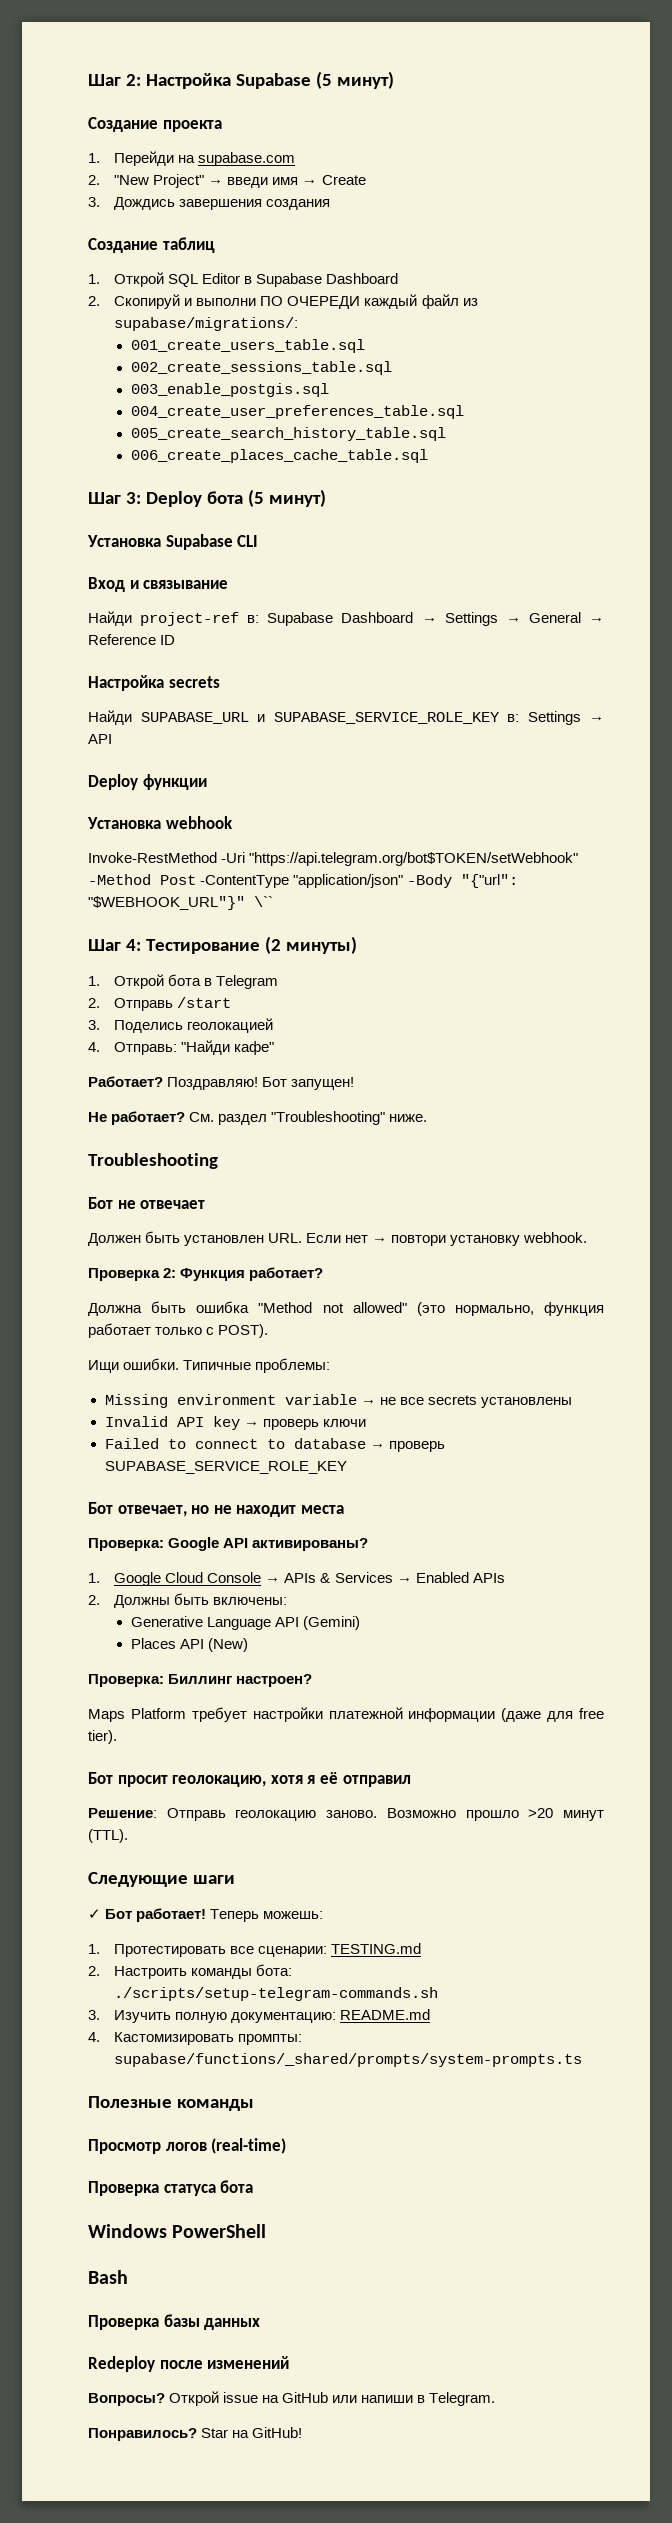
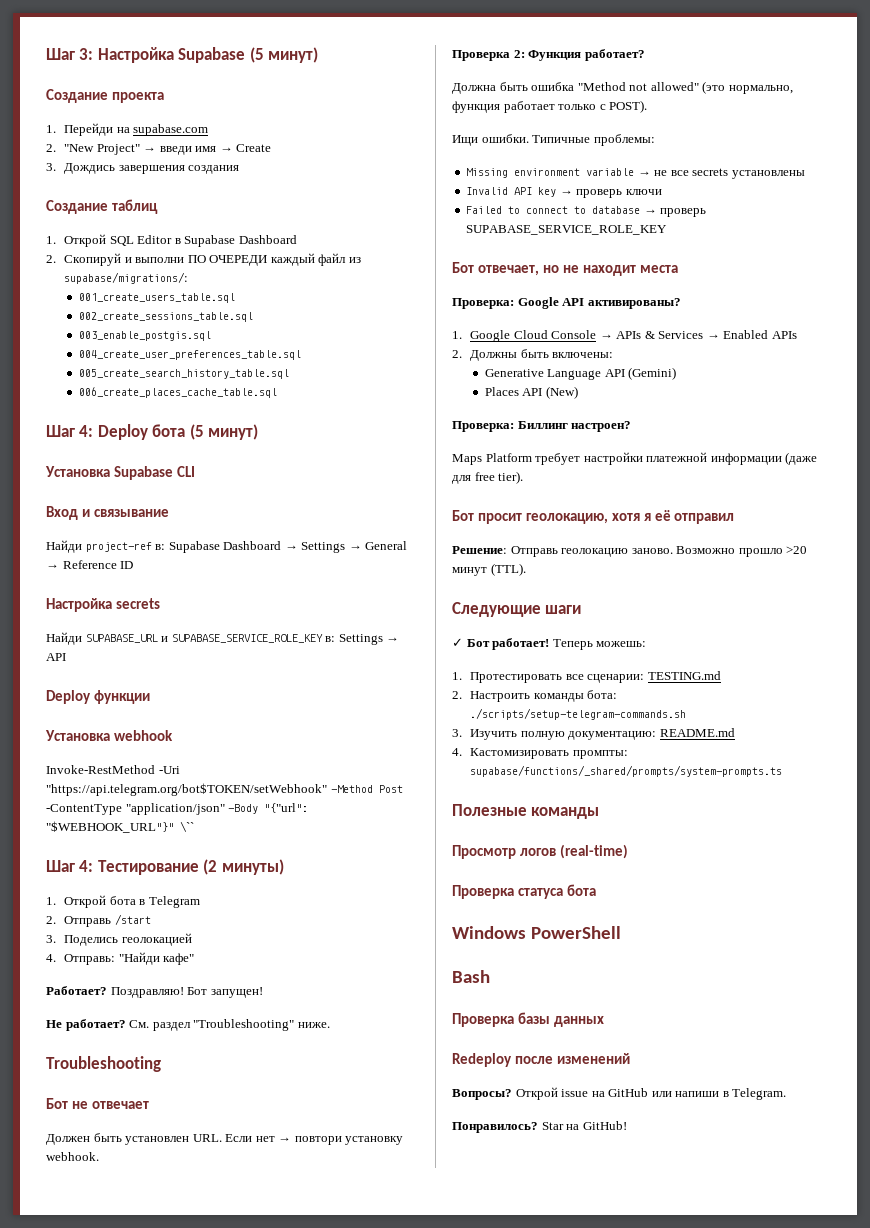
[88,74,141,86] Шаг 2: -> [46,48,94,60] Шаг 3:
[125,492,141,504] 3: -> [79,425,94,437] 4:

